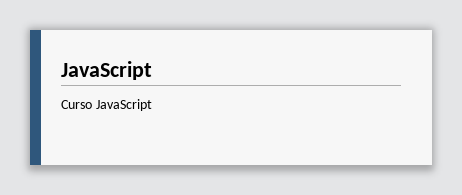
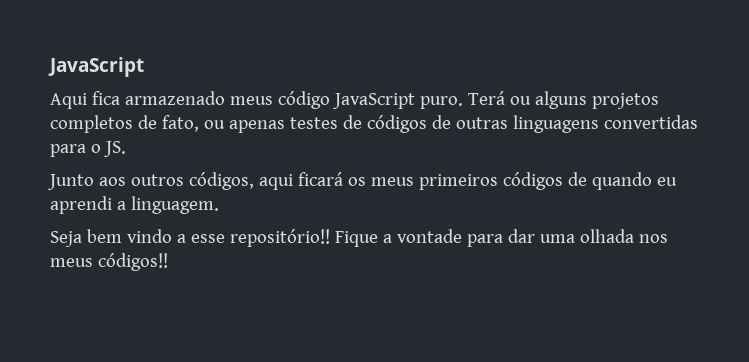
[61,99,152,111] Curso JavaScript -> [50,91,659,109] [50,115,698,133] [50,141,126,157] [48,172,677,190] [50,196,219,214] [50,229,668,247] [50,253,168,271] Aqui fica armazenado meus código JavaScript puro. Terá ou alguns projetos completos de fato, ou apenas testes de códigos de outras linguagens convertidas para o JS. // Junto aos outros códigos, aqui ficará os meus primeiros códigos de quando eu aprendi a linguagem. // Seja bem vindo a esse repositório!! Fique a vontade para dar uma olhada nos meus códigos!!

